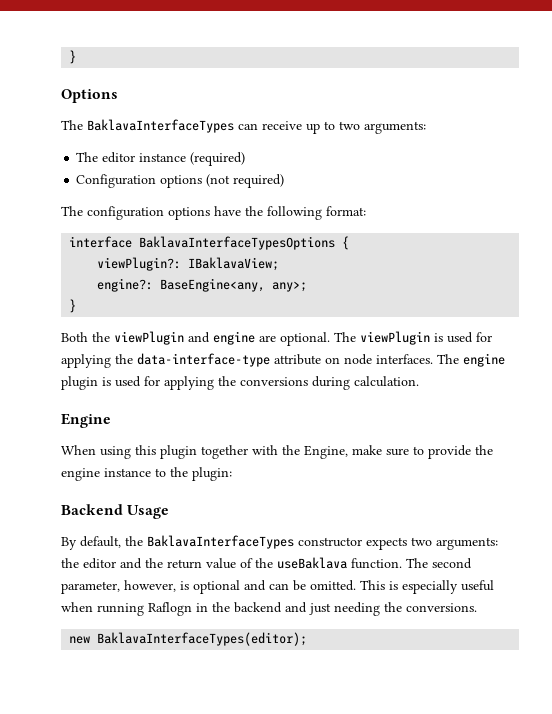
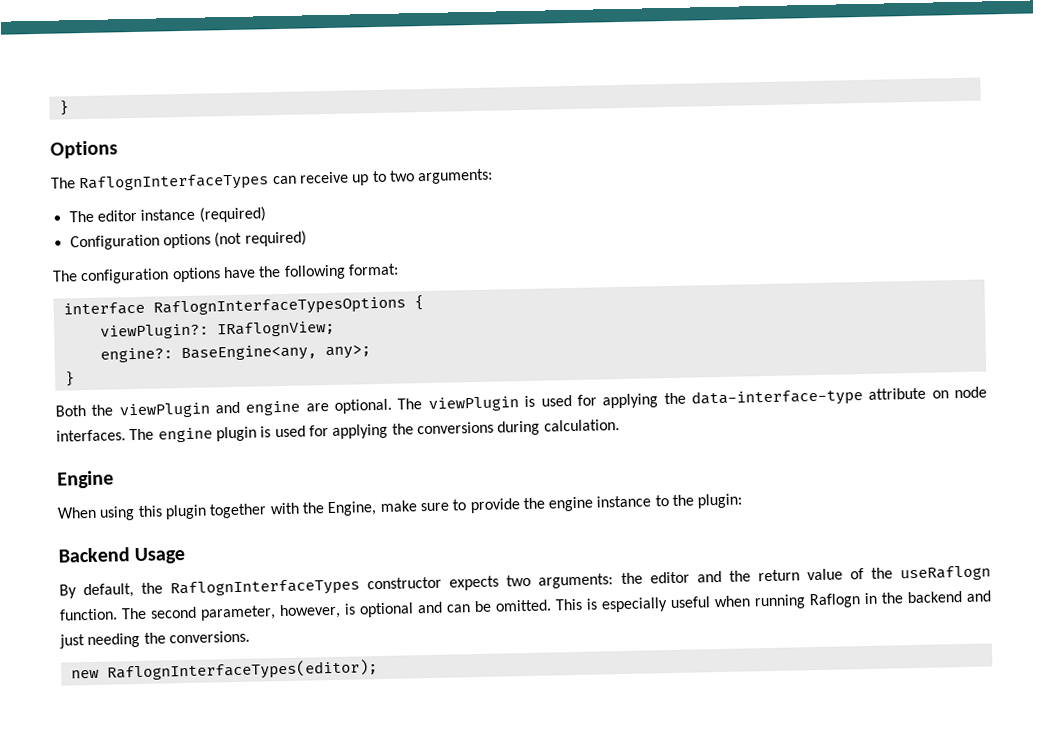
[87,119,234,133] BaklavaInterfaceTypes -> [79,173,270,193] RaflognInterfaceTypes
[139,236,336,250] BaklavaInterfaceTypesOptions -> [152,296,406,317] RaflognInterfaceTypesOptions
[188,257,280,271] IBaklavaView; -> [216,320,335,338] IRaflognView;
[147,535,294,549] BaklavaInterfaceTypes -> [170,578,361,598] RaflognInterfaceTypes
[277,557,347,569] useBaklava -> [900,565,991,582] useRaflogn
[97,632,308,646] BaklavaInterfaceTypes(editor); -> [106,659,378,682] RaflognInterfaceTypes(editor);

